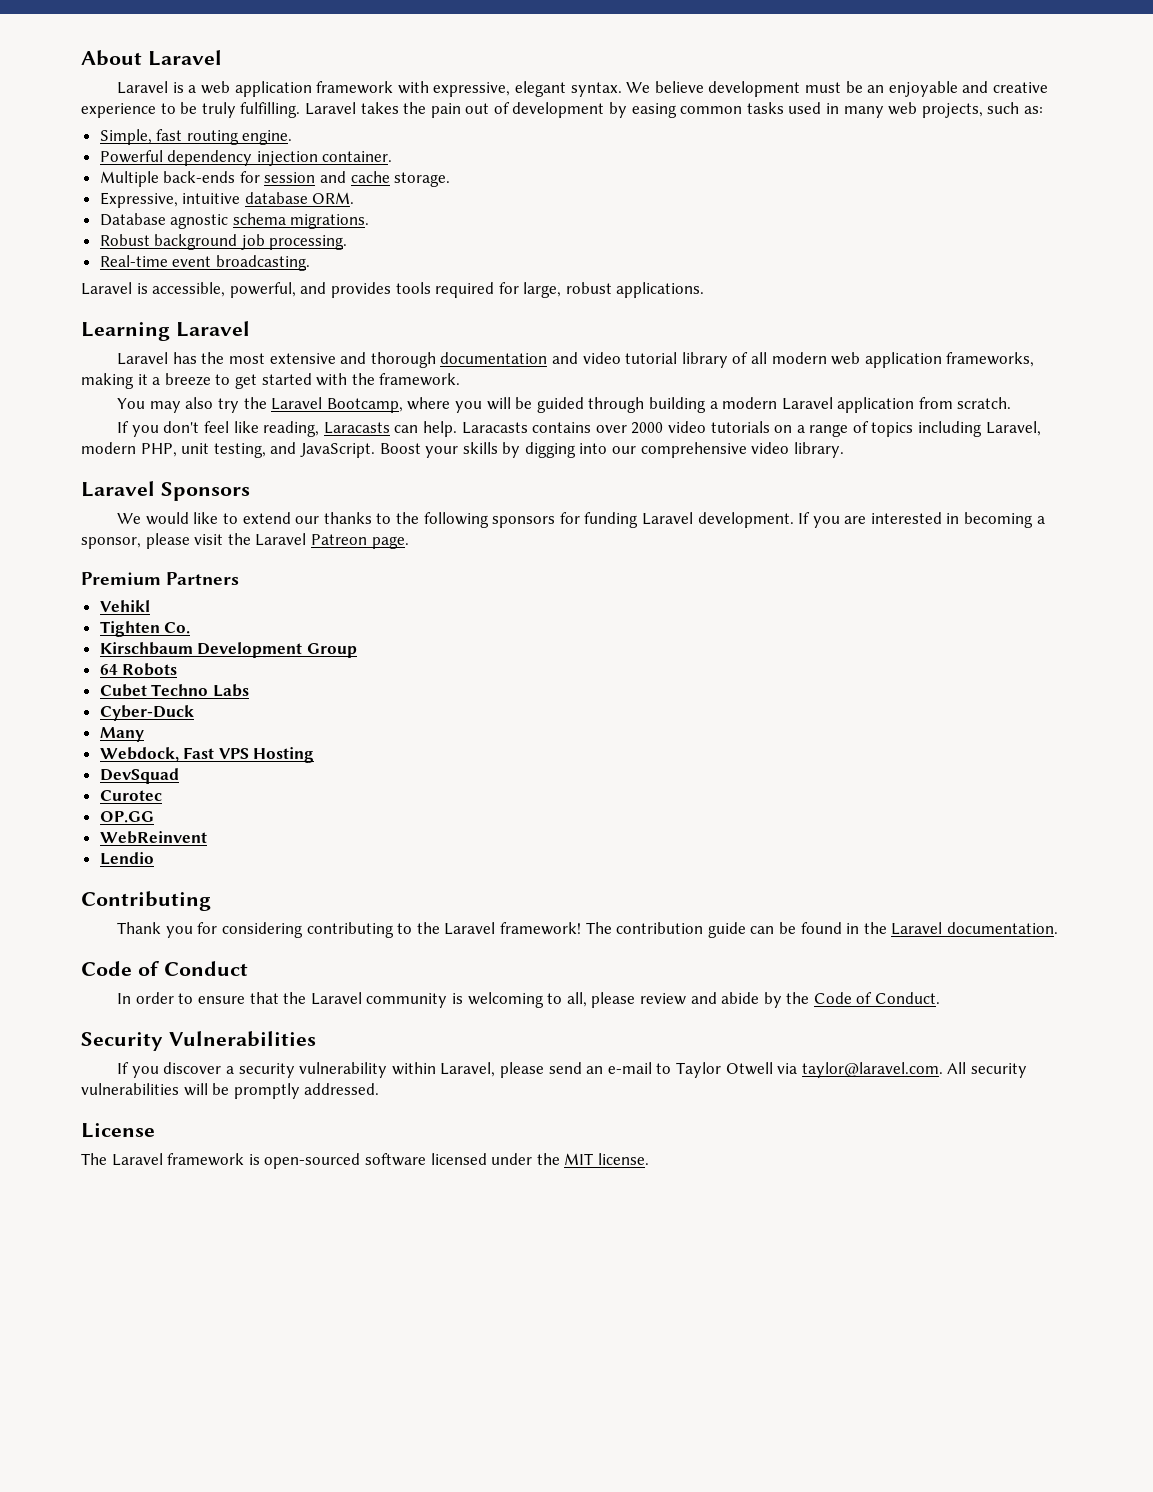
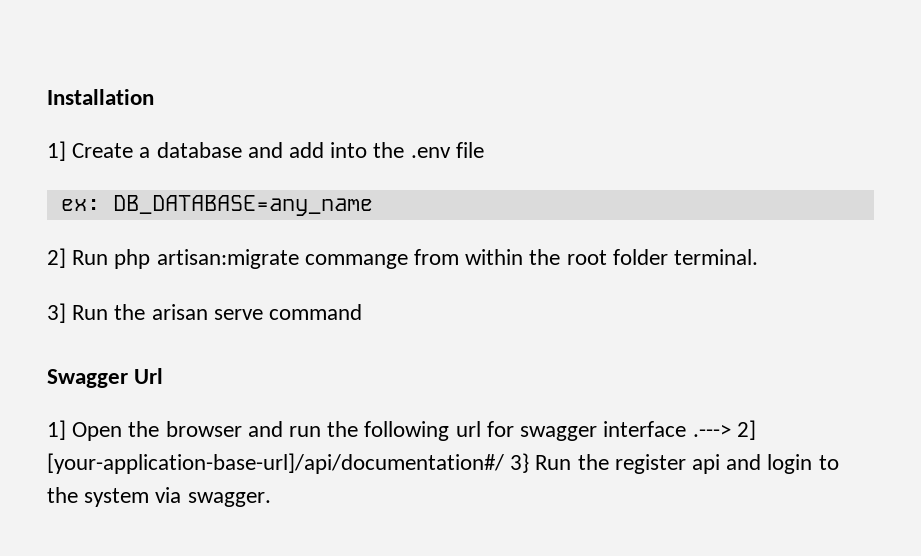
[81,50,222,66] [117,81,1048,97] [81,102,1043,118] [99,129,293,145] [99,150,393,166] [99,171,451,187] [99,192,355,208] [99,213,370,229] [99,234,348,250] [99,255,310,271] [81,282,705,298] [81,321,250,341] [117,352,1035,368] [81,373,461,389] [117,397,1012,413] [117,421,1041,437] [81,442,844,458] [81,481,250,501] [117,512,1045,528] [81,533,409,549] [81,572,240,585] [99,600,150,612] [99,621,191,637] [99,642,357,658] [99,663,178,676] [99,684,249,697] [99,705,194,721] [99,727,144,742] [99,747,315,763] [99,768,179,784] [99,790,162,801] [99,811,154,823] [99,831,207,844] [99,852,154,865] [81,891,211,911] [117,922,1058,938] [81,961,248,976] [117,992,941,1008] [81,1031,316,1051] [117,1062,1027,1078] [81,1083,380,1099] [81,1123,155,1138] [81,1153,649,1169] About Laravel // Laravel is a web application framework with expressive, elegant syntax. We believe development must be an enjoyable and creative experience to be truly fulfilling. Laravel takes the pain out of development by easing common tasks used in many web projects, such as: // Simple, fast routing engine. // Powerful dependency injection container. // Multiple back-ends for session and cache storage. // Expressive, intuitive database ORM. // Database agnostic schema migrations. // Robust background job processing. // Real-time event broadcasting. // Laravel is accessible, powerful, and provides tools required for large, robust applications. // Learning Laravel // Laravel has the most extensive and thorough documentation and video tutorial library of all modern web application frameworks, making it a breeze to get started with the framework. // You may also try the Laravel Bootcamp, where you will be guided through building a modern Laravel application from scratch. // If you don't feel like reading, Laracasts can help. Laracasts contains over 2000 video tutorials on a range of topics including Laravel, modern PHP, unit testing, and JavaScript. Boost your skills by digging into our comprehensive video library. // Laravel Sponsors // We would like to extend our thanks to the following sponsors for funding Laravel development. If you are interested in becoming a sponsor, please visit the Laravel Patreon page. // Premium Partners // Vehikl // Tighten Co. // Kirschbaum Development Group // 64 Robots // Cubet Techno Labs // Cyber-Duck // Many // Webdock, Fast VPS Hosting // DevSquad // Curotec // OP.GG // WebReinvent // Lendio // Contributing // Thank you for considering contributing to the Laravel framework! The contribution guide can be found in the Laravel documentation. // Code of Conduct // In order to ensure that the Laravel community is welcoming to all, please review and abide by the Code of Conduct. // Security Vulnerabilities // If you discover a security vulnerability within Laravel, please send an e-mail to Taylor Otwell via taylor@laravel.com. All security vulnerabilities will be promptly addressed. // License // The Laravel framework is open-sourced software licensed under the MIT license. -> [47,89,154,105] [47,141,484,161] [60,195,373,216] [47,248,759,269] [47,303,363,323] [47,368,164,388] [47,420,756,441] [47,453,839,474] [47,487,271,507] Installation // 1] Create a database and add into the .env file // ex: DB_DATABASE=any_name // 2] Run php artisan:migrate commange from within the root folder terminal. // 3] Run the arisan serve command // Swagger Url // 1] Open the browser and run the following url for swagger interface .---> 2] [your-application-base-url]/api/documentation#/ 3} Run the register api and login to the system via swagger.

